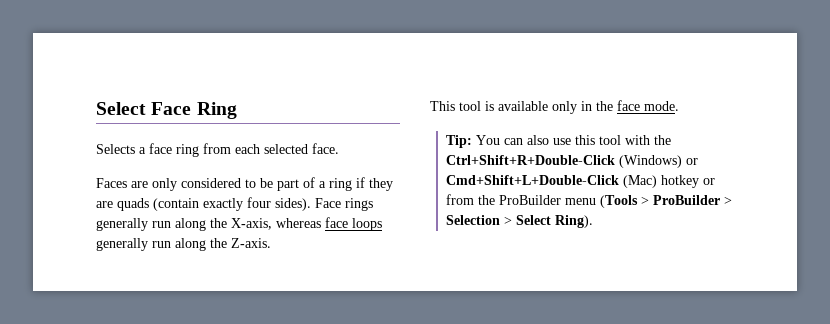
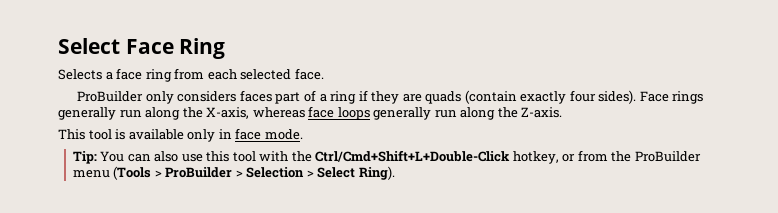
[96,178,273,191] Faces are only considered to be -> [77,90,272,104] ProBuilder only considers faces
[596,101,613,111] the -> (232, 134) none
[445,155,698,168] [445,175,699,188] Ctrl+Shift+R+Double-Click (Windows) or Cmd+Shift+L+Double-Click (Mac) hotkey -> [315,150,559,164] Ctrl/Cmd+Shift+L+Double-Click hotkey,

